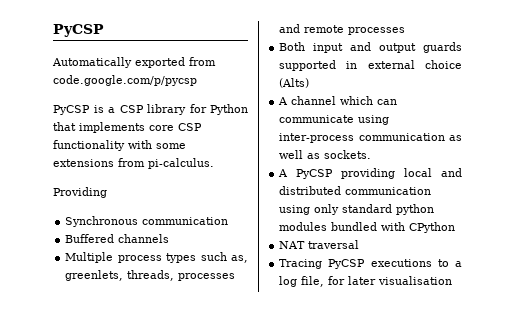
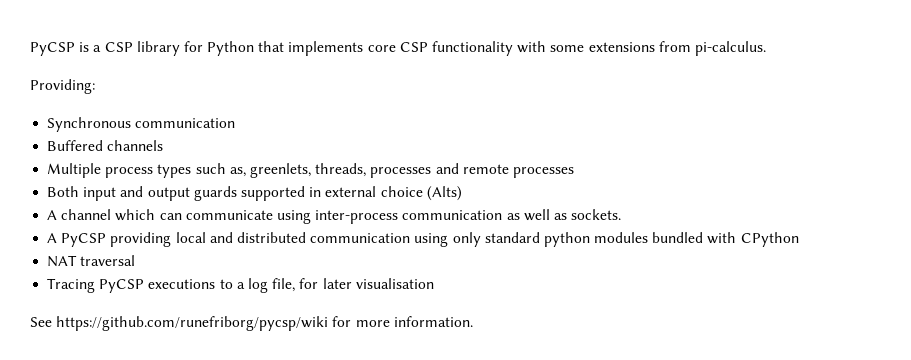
[53,24,104,37] [52,57,216,68] [53,75,197,86] [53,105,90,115] PyCSP // Automatically exported from code.google.com/p/pycsp // PyCSP -> [30,42,75,56] PyCSP
[53,187,107,198] Providing -> [30,79,95,94] Providing:
(453, 280) none -> [30,316,473,331] // See https://github.com/runefriborg/pycsp/wiki for more information.

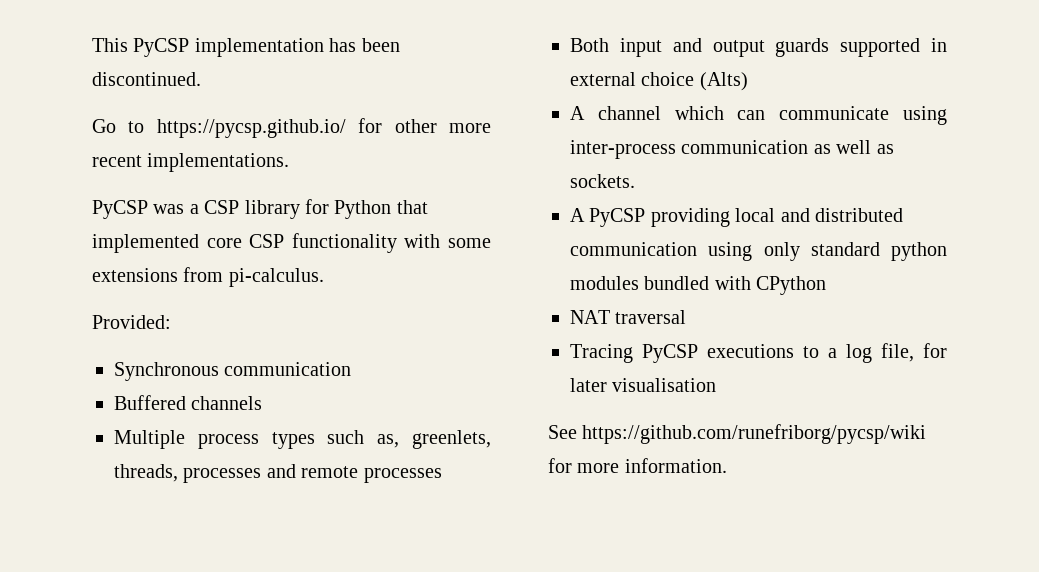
[30,42,90,56] PyCSP is -> [92,38,400,57] [92,72,201,86] [92,118,491,138] [92,153,290,172] [92,200,185,219] This PyCSP implementation has been discontinued. // Go to https://pycsp.github.io/ for other more recent implementations. // PyCSP was
[288,41,364,56] implements -> [92,234,199,253] implemented
[30,79,95,94] Providing: -> [92,315,171,329] Provided:

